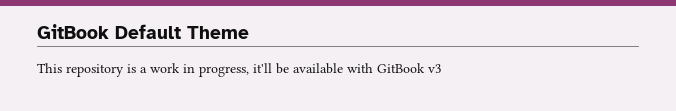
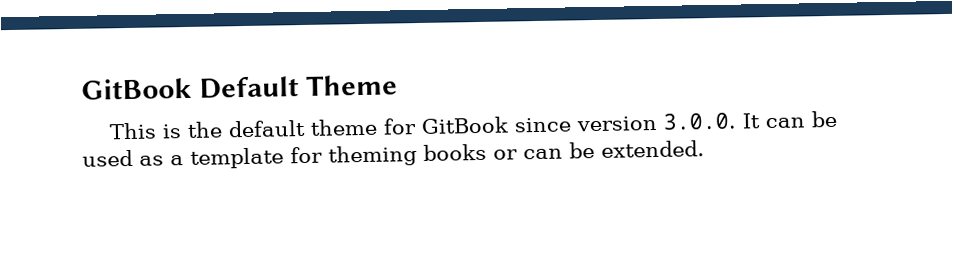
[66,63,442,77] repository is a work in progress, it'll be available with GitBook v3 -> [161,110,837,139] [82,140,705,169] is the default theme for GitBook since version 3.0.0. It can be used as a template for theming books or can be extended.

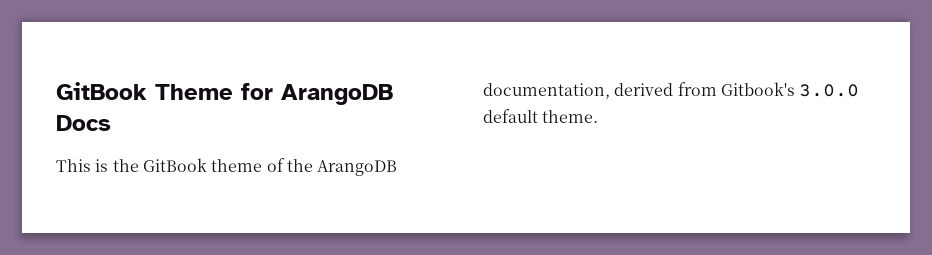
[81,76,299,100] GitBook Default -> [56,82,147,100] GitBook
(398, 85) none -> [241,83,393,105] [56,115,111,131] for ArangoDB Docs
[227,110,837,138] [82,140,705,169] default theme for GitBook since version 3.0.0. It can be used as a template for theming books or can be extended. -> [142,158,398,176] [483,82,860,99] [483,109,599,123] GitBook theme of the ArangoDB documentation, derived from Gitbook's 3.0.0 default theme.

